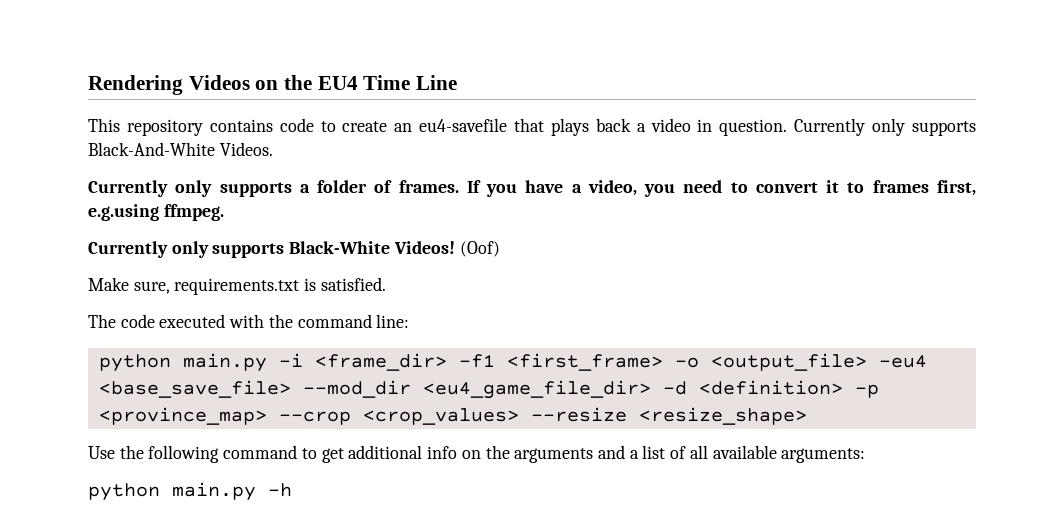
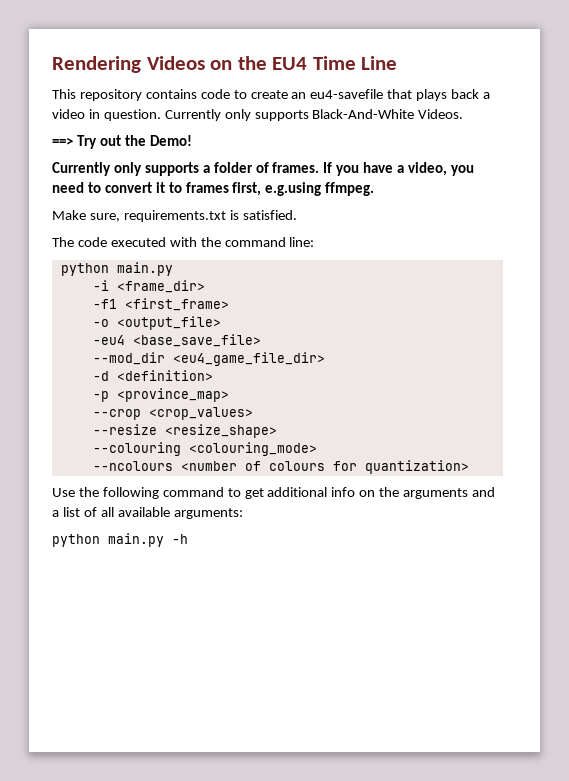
(273, 149) none -> [52,135,192,149] // ==> Try out the Demo!
[88,241,500,258] // Currently only supports Black-White Videos! (Oof) -> (375, 189) none
(267, 362) none -> (173, 269) //
(447, 362) none -> (205, 286) //
(663, 362) none -> (229, 304) //
(867, 362) none -> (221, 323) //
(291, 389) none -> (261, 340) //
(651, 389) none -> (325, 359) //
(843, 387) none -> (213, 375) //
(267, 416) none -> (229, 395) //
(519, 416) none -> (253, 413) //
(807, 416) none -> [92,442,317,456] [92,460,469,474] // --colouring <colouring_mode> // --ncolours <number of colours for quantization>

